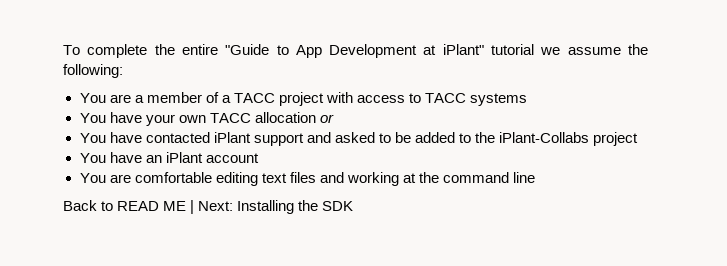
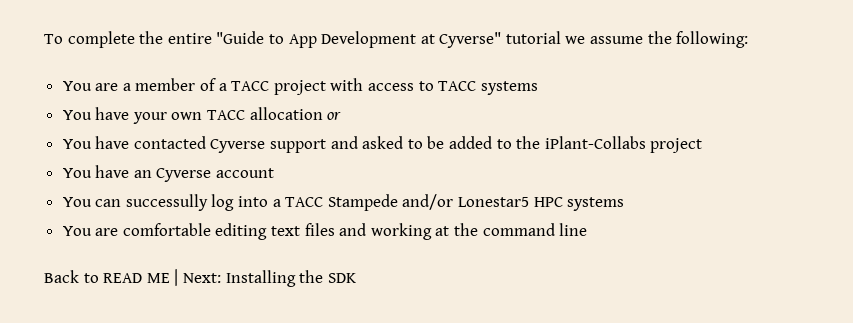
[442,44,484,55] iPlant" -> [439,32,502,48] Cyverse"
[213,132,251,143] iPlant -> [210,139,266,153] Cyverse
[165,152,203,163] iPlant -> [156,168,212,182] Cyverse
(259, 158) none -> [62,194,625,211] // You can successully log into a TACC Stampede and/or Lonestar5 HPC systems

